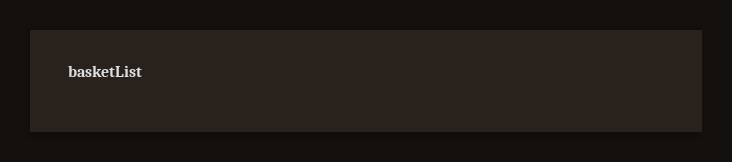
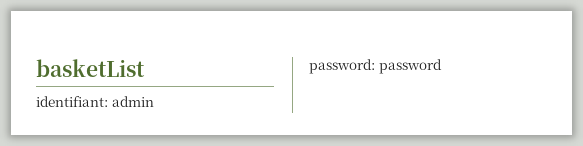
(142, 71) none -> [36,96,154,107] [309,59,442,74] // identifiant: admin // password: password

